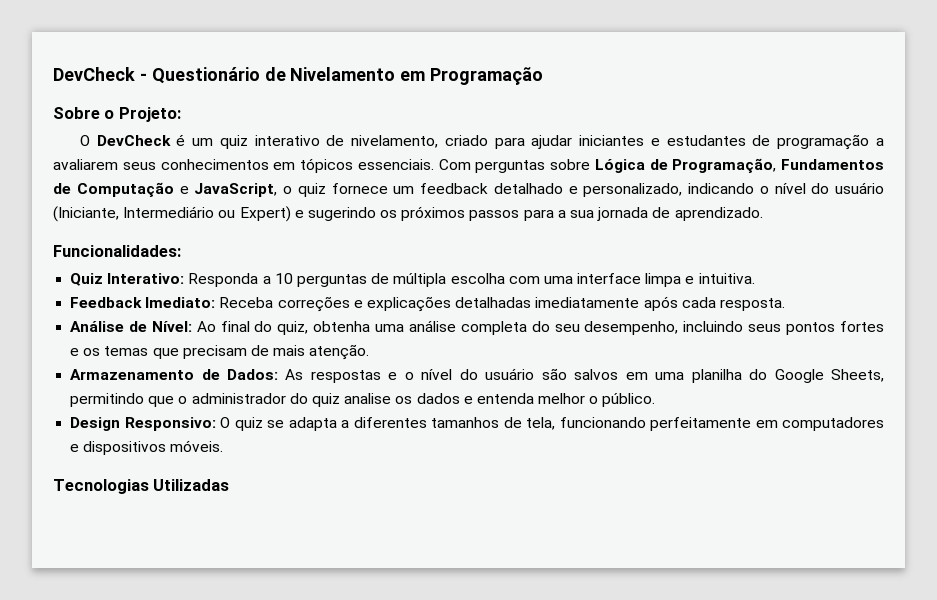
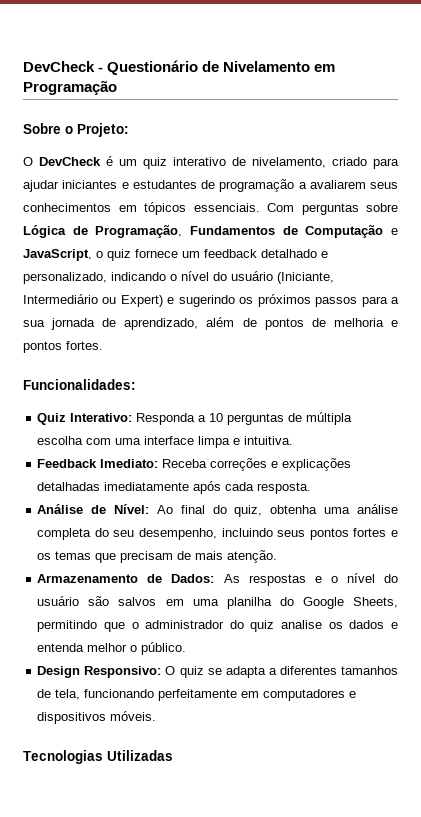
[674,207,763,221] aprendizado. -> [124,317,398,330] [23,341,103,353] aprendizado, além de pontos de melhoria e pontos fortes.

